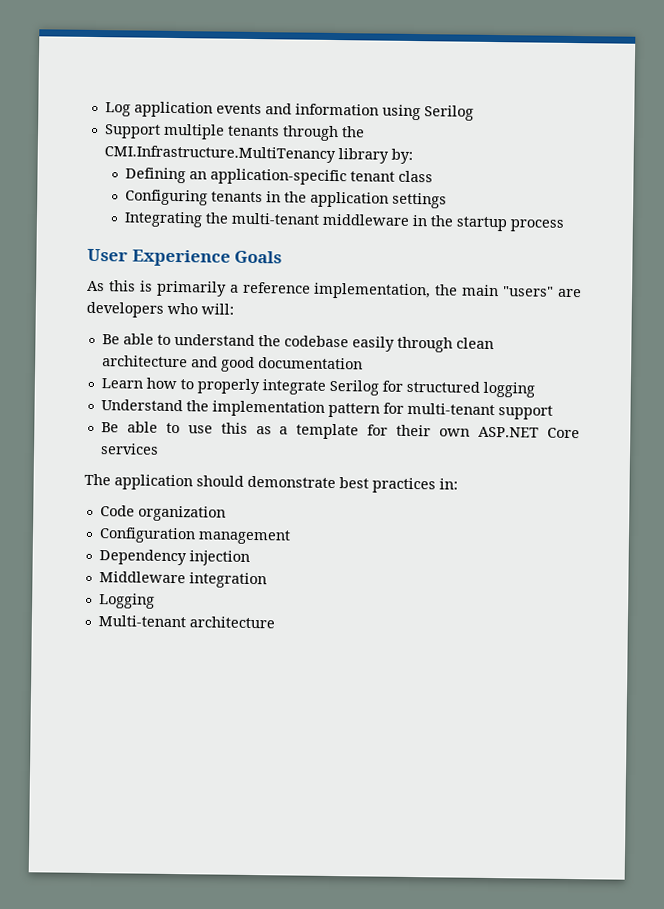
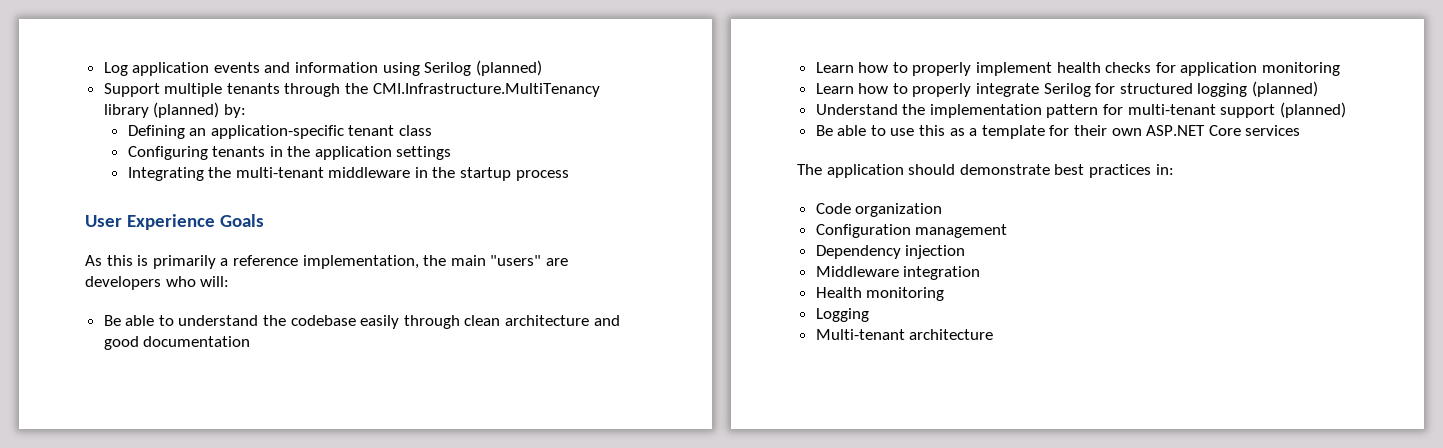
(474, 113) none -> [475,60,542,76] (planned)
(389, 156) none -> [153,102,220,118] (planned)
(363, 363) none -> [815,62,1341,76] // Learn how to properly implement health checks for application monitoring
(535, 389) none -> [1252,81,1319,97] (planned)
(553, 412) none -> [1279,102,1346,118] (planned)
(267, 580) none -> [815,287,945,301] // Health monitoring

